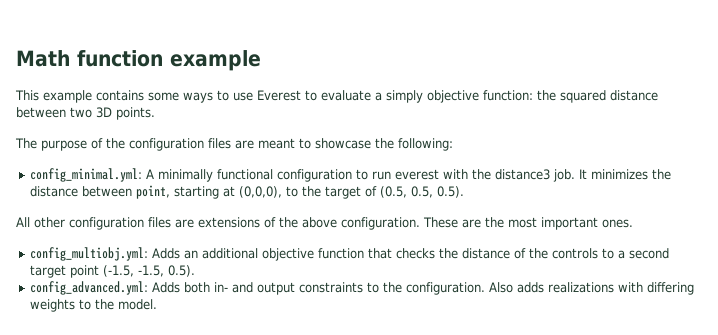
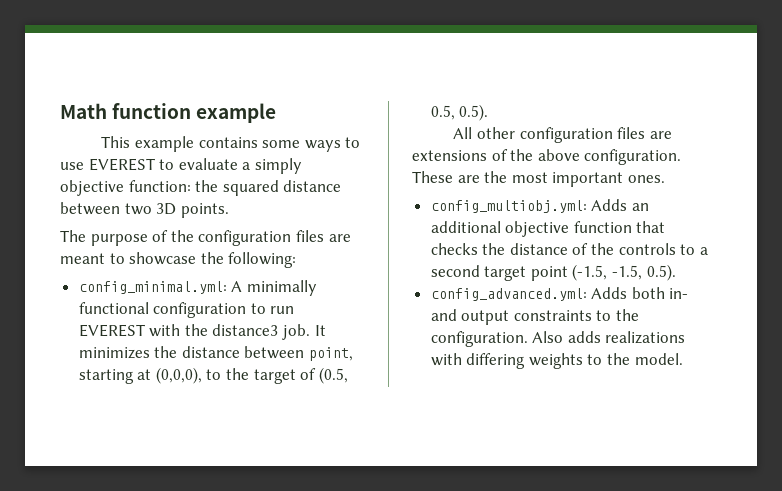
[257,90,301,101] Everest -> [88,158,155,171] EVEREST
[395,169,440,180] everest -> [78,324,145,337] EVEREST

